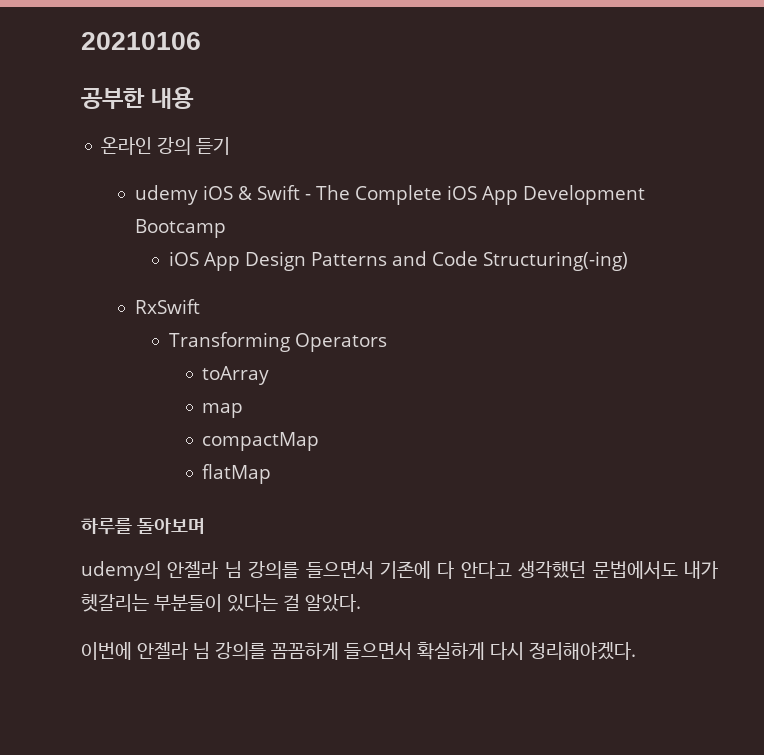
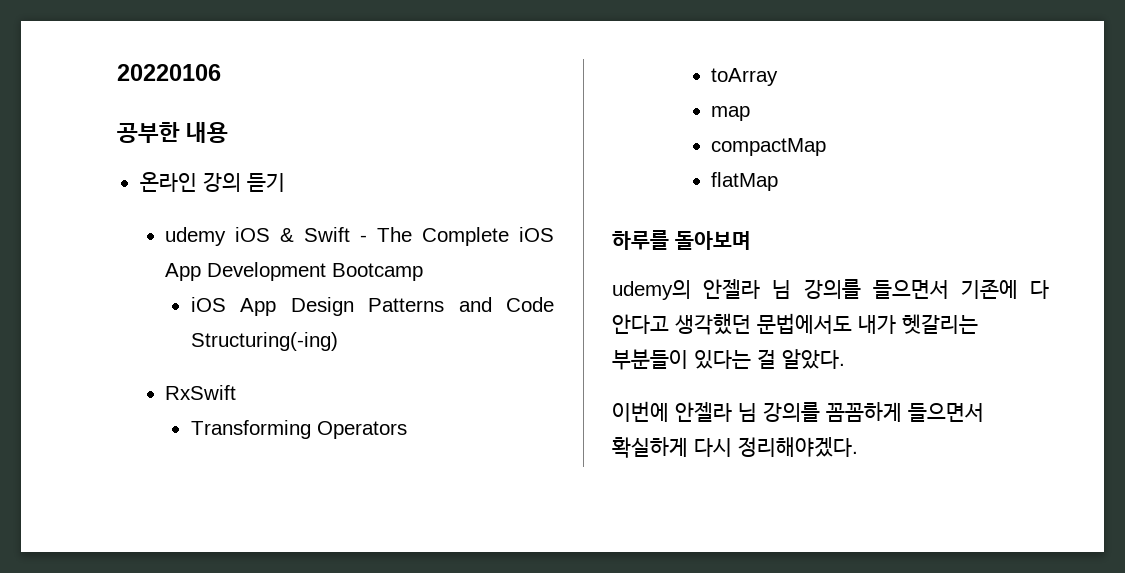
[81,32,201,50] 20210106 -> [117,64,221,81] 20220106

